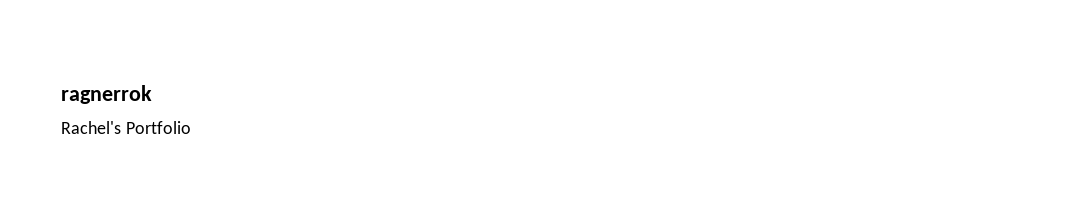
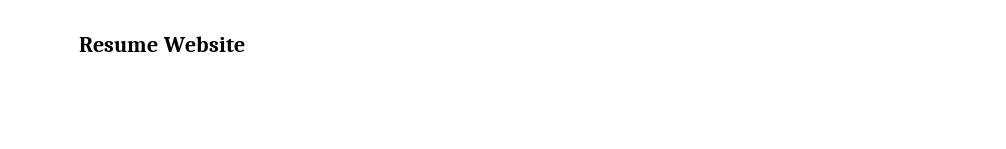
[61,85,152,104] [61,121,191,134] ragnerrok // Rachel's Portfolio -> [79,36,245,52] Resume Website

